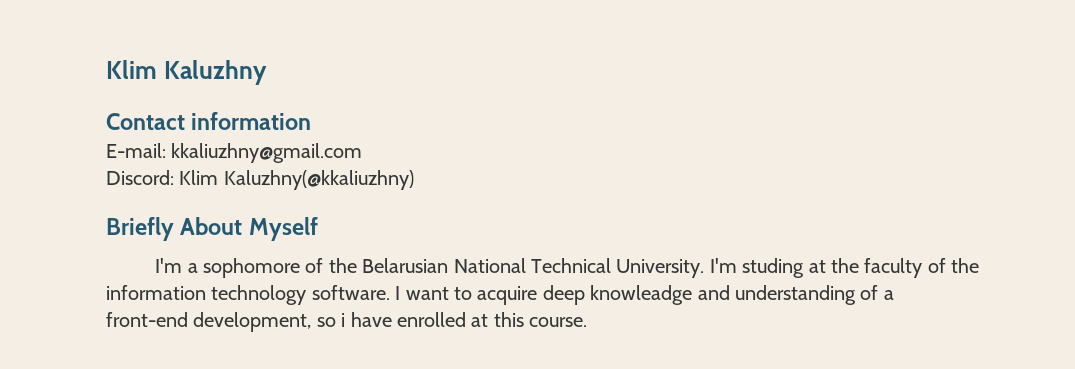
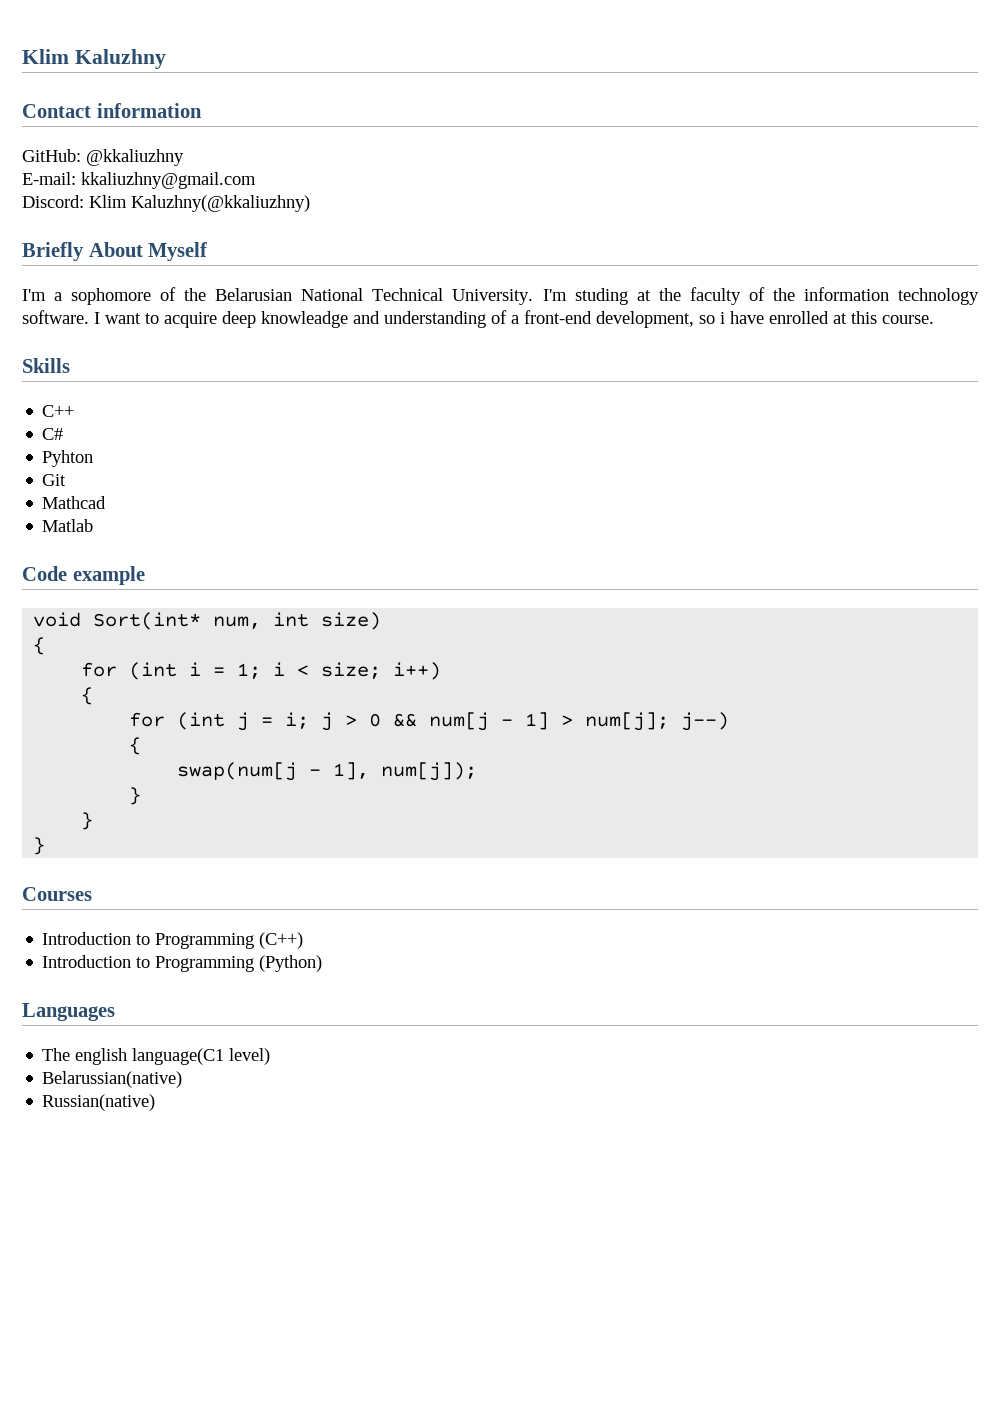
(312, 121) none -> [22,149,184,166] // GitHub: @kkaliuzhny
(588, 322) none -> [22,358,70,373] [42,405,75,417] [42,428,64,440] [42,450,94,467] [42,474,67,486] [42,496,107,509] [42,519,94,532] [22,566,145,585] [33,612,382,630] [33,637,46,655] [81,662,442,680] [81,687,94,705] [129,712,730,731] [129,737,142,755] [177,762,478,781] [129,787,142,805] [81,812,94,830] [33,837,46,855] [22,887,92,901] [42,932,304,949] [42,955,323,972] [22,1003,115,1021] [42,1048,271,1065] [42,1071,183,1088] [42,1094,156,1111] // Skills // C++ // C# // Pyhton // Git // Mathcad // Matlab // Code example // void Sort(int* num, int size) // { // for (int i = 1; i < size; i++) // { // for (int j = i; j > 0 && num[j - 1] > num[j]; j--) // { // swap(num[j - 1], num[j]); // } // } // } // Courses // Introduction to Programming (C++) // Introduction to Programming (Python) // Languages // The english language(C1 level) // Belarussian(native) // Russian(native)

